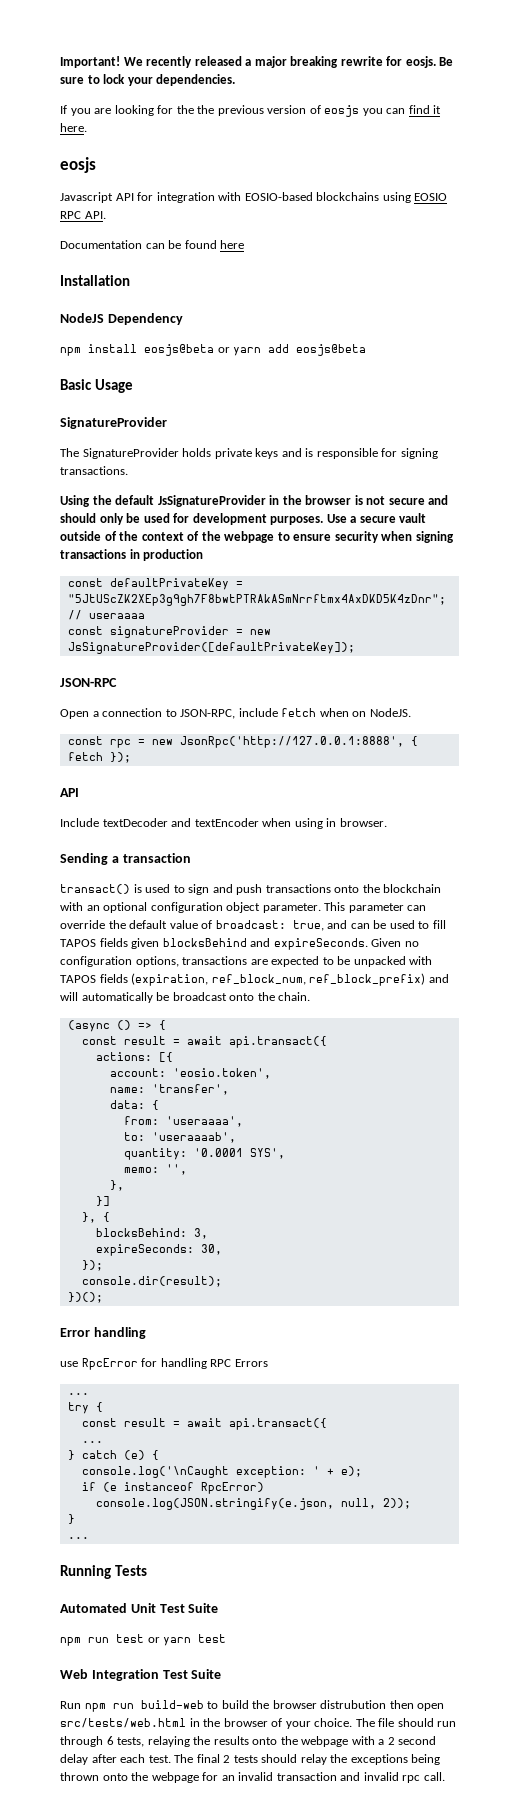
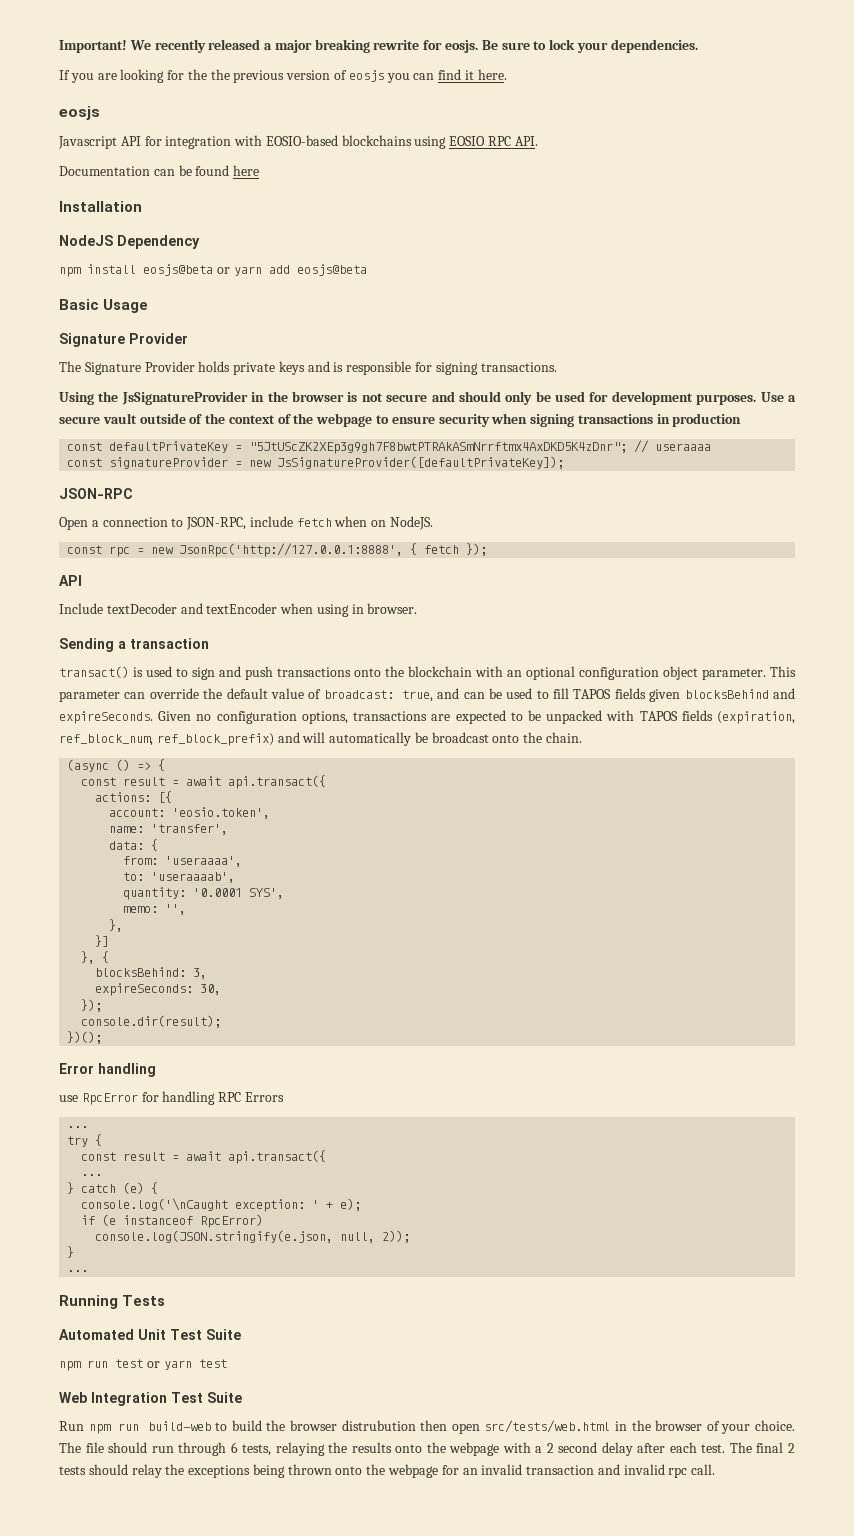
[60,417,167,429] [60,448,179,459] SignatureProvider // The SignatureProvider -> [59,333,188,347] [59,361,195,375] Signature Provider // The Signature Provider
[115,495,155,505] default -> (119, 396) none

